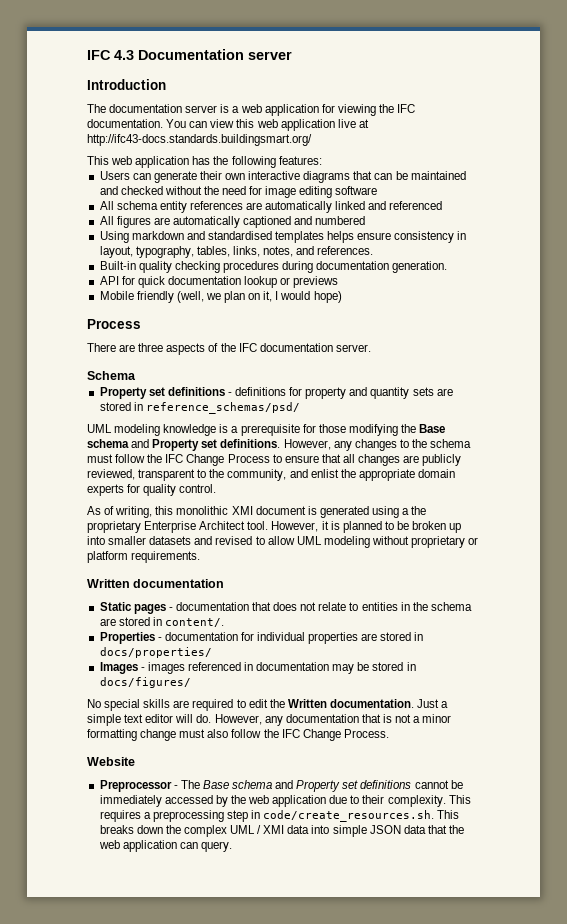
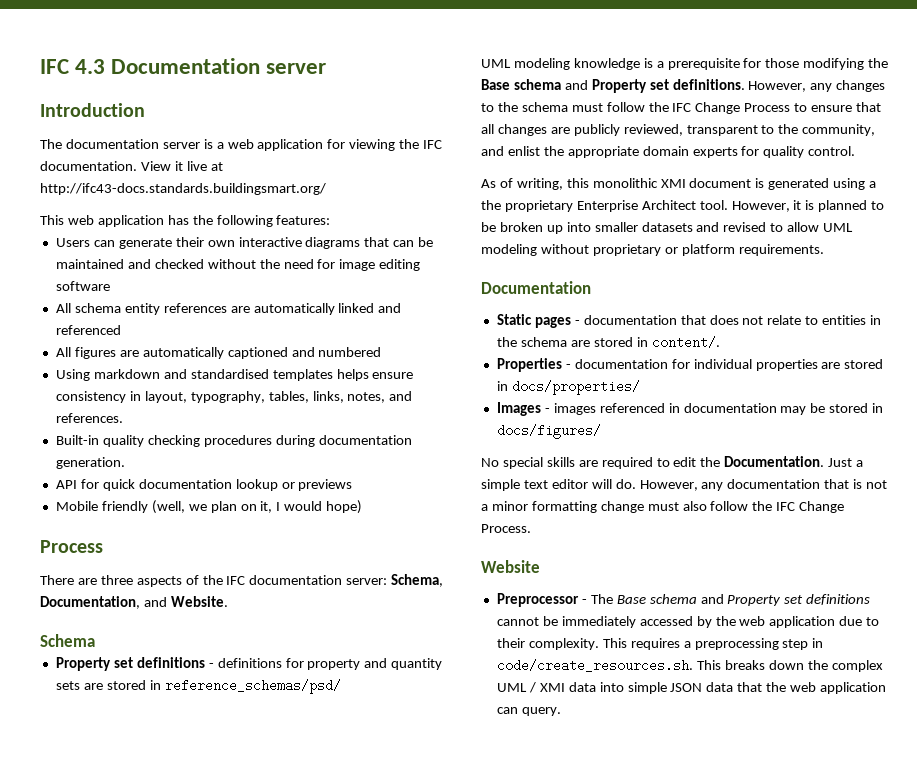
[166,119,335,131] You can view this web application -> [140,161,183,171] View it
[335,344,371,352] server. -> [346,574,444,587] [40,596,228,609] server: Schema, Documentation, and Website.
[87,579,225,588] Written documentation -> [481,281,591,294] Documentation
[287,699,414,708] Written documentation. -> [724,456,825,467] Documentation.

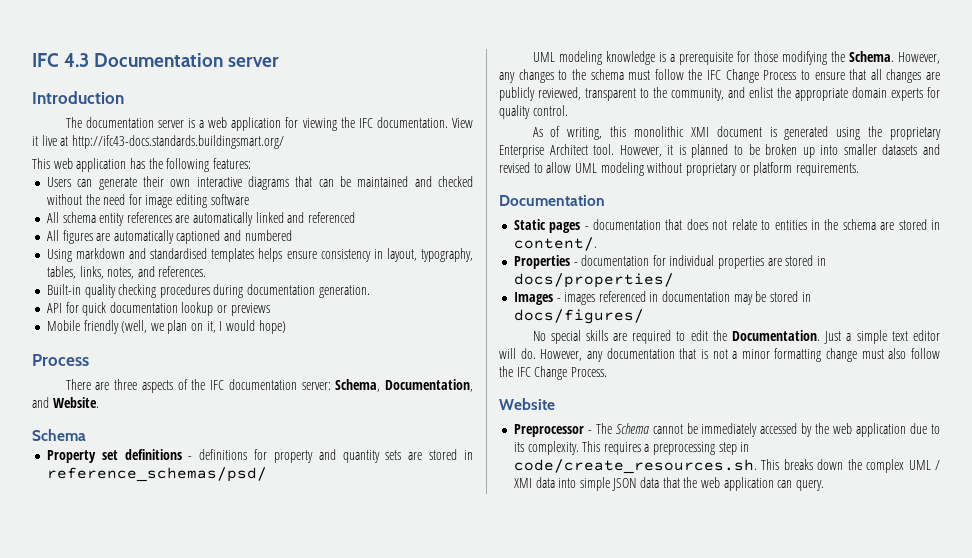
[481,79,745,93] Base schema and Property set definitions. -> [848,51,894,62] Schema.
[869,181,877,188] a -> (861, 133) none
[616,594,871,606] Base schema and Property set definitions -> [615,423,649,434] Schema
[496,638,525,648] their -> [513,442,524,452] its

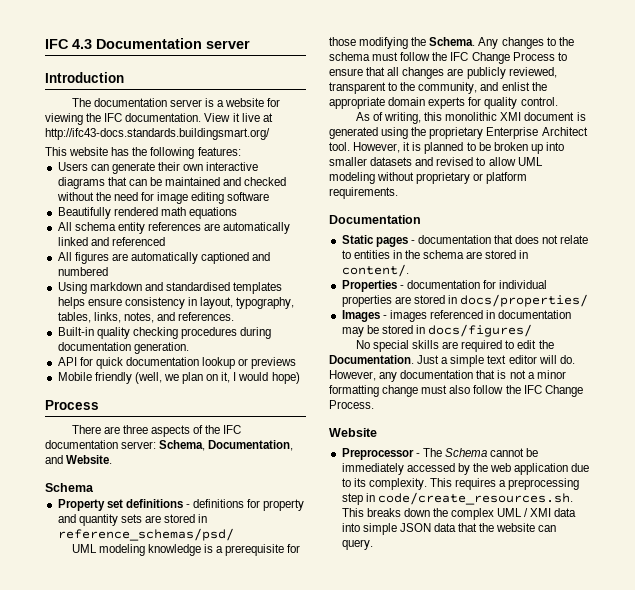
[208,117,282,131] web application -> [225,98,265,107] website
[53,158,127,172] web application -> [69,147,109,156] website
(249, 199) none -> [57,207,237,219] // Beautifully rendered math equations
[898,52,940,64] [499,72,515,83] However, any -> [478,37,499,49] Any
[701,477,774,491] web application -> [496,523,536,532] website

